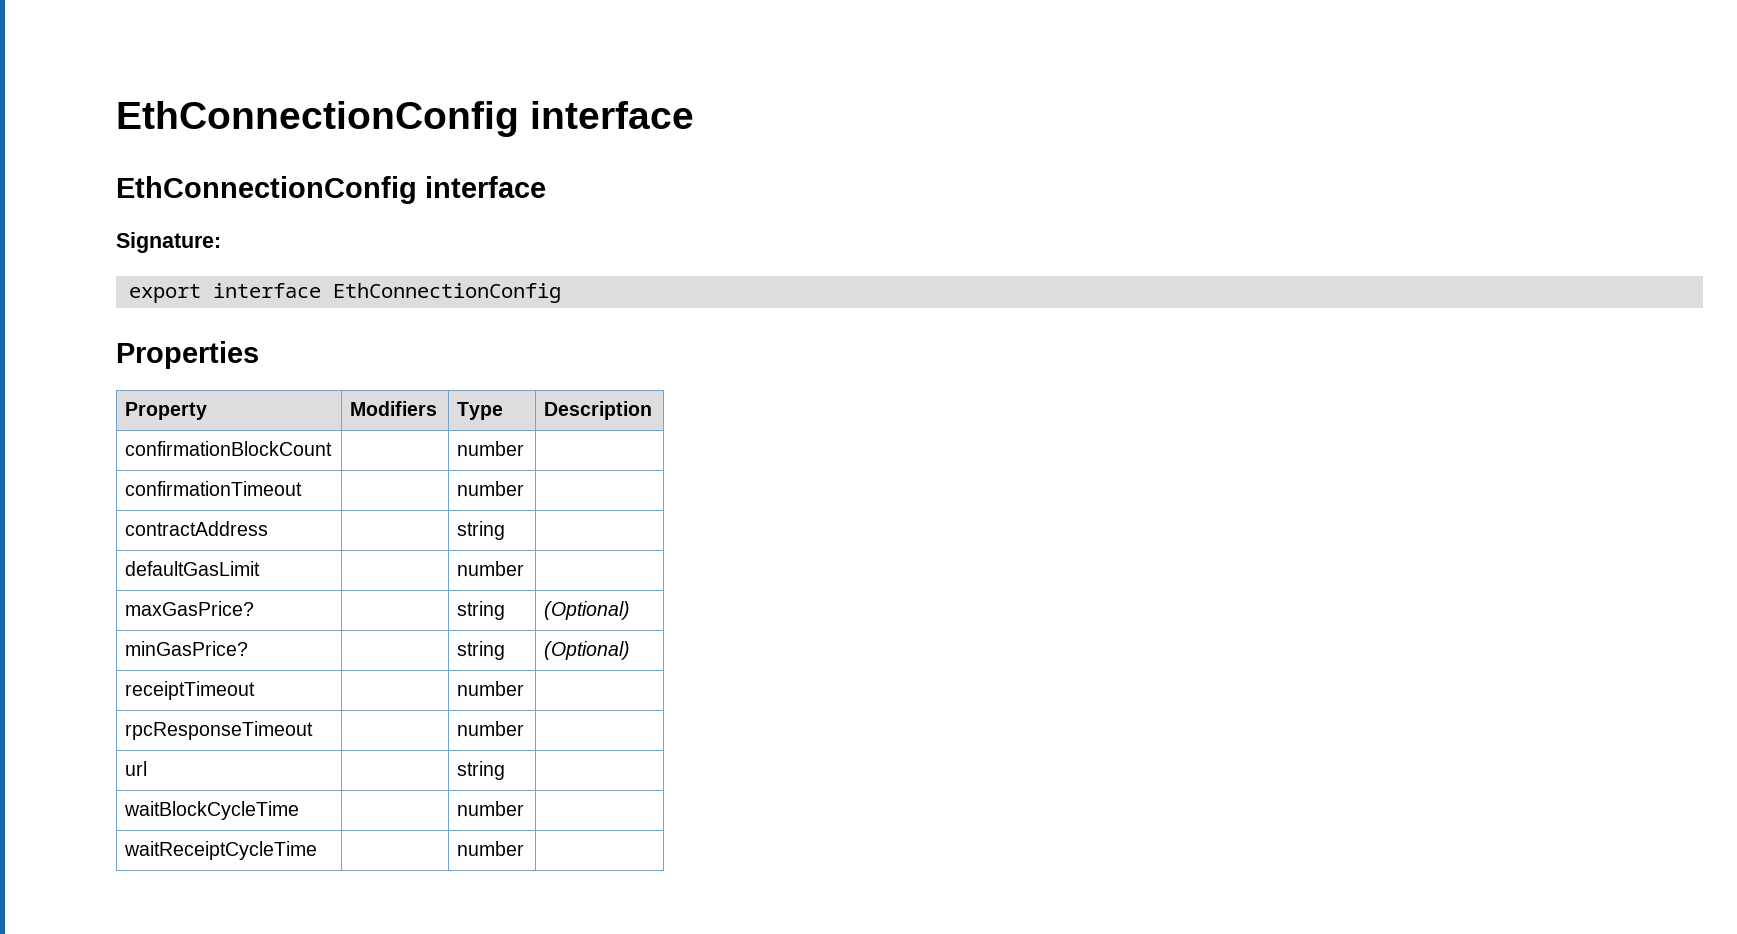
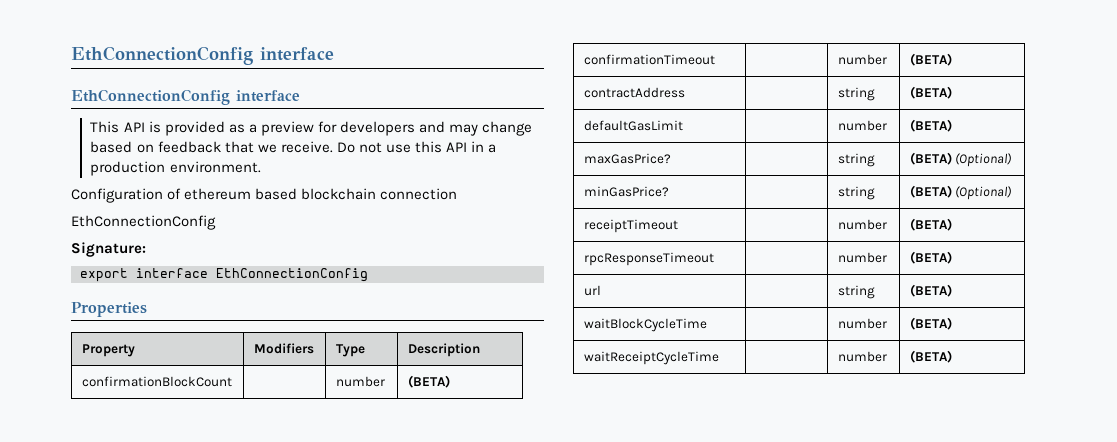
(546, 187) none -> [90,121,533,136] [90,141,497,153] [90,161,261,176] [71,188,458,203] [71,215,216,230] // This API is provided as a preview for developers and may change based on feedback that we receive. Do not use this API in a production environment. // Configuration of ethereum based blockchain connection // EthConnectionConfig
(525, 448) none -> [407,375,450,388] (BETA)
(525, 488) none -> [909,53,952,66] (BETA)
(506, 530) none -> [909,86,952,99] (BETA)
(525, 568) none -> [909,119,952,132] (BETA)
(506, 610) none -> [909,152,952,165] (BETA)
(506, 650) none -> [909,185,952,198] (BETA)
(525, 688) none -> [909,218,952,231] (BETA)
(525, 728) none -> [909,251,952,264] (BETA)
(506, 770) none -> [909,284,952,297] (BETA)
(525, 808) none -> [909,317,952,330] (BETA)
(525, 848) none -> [909,350,952,363] (BETA)

